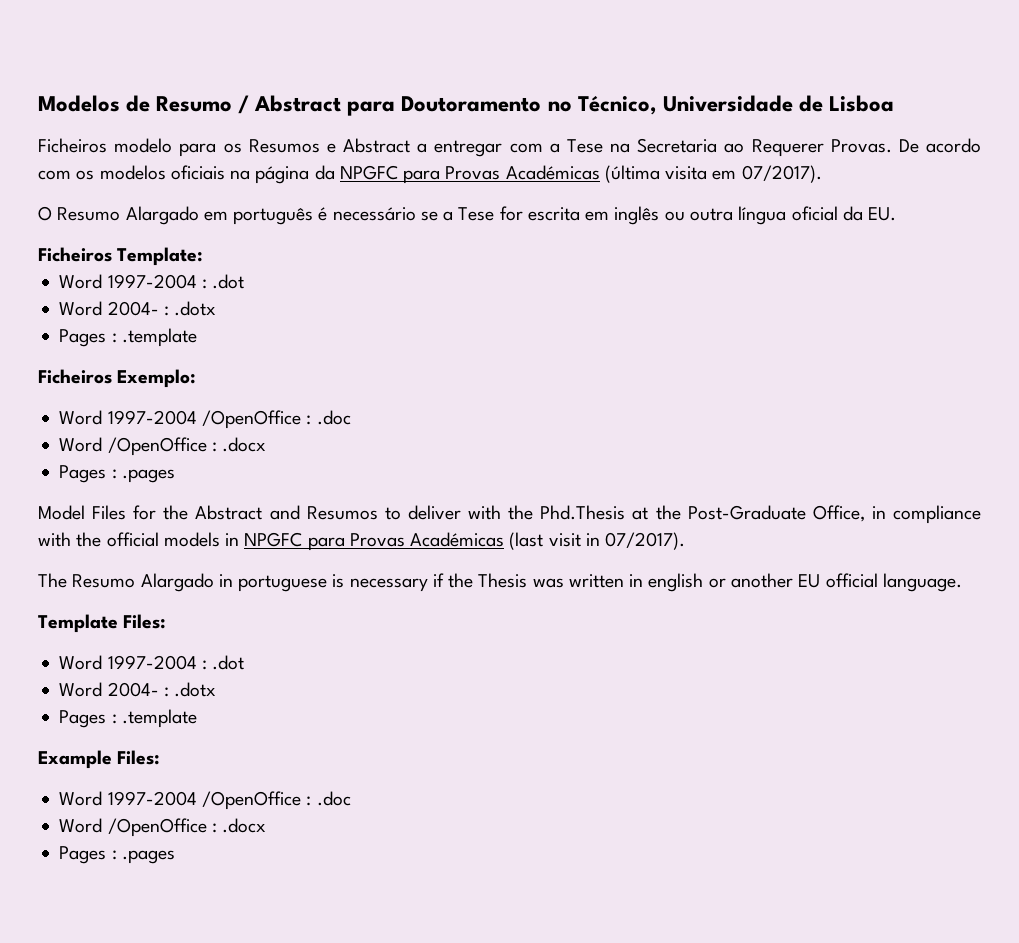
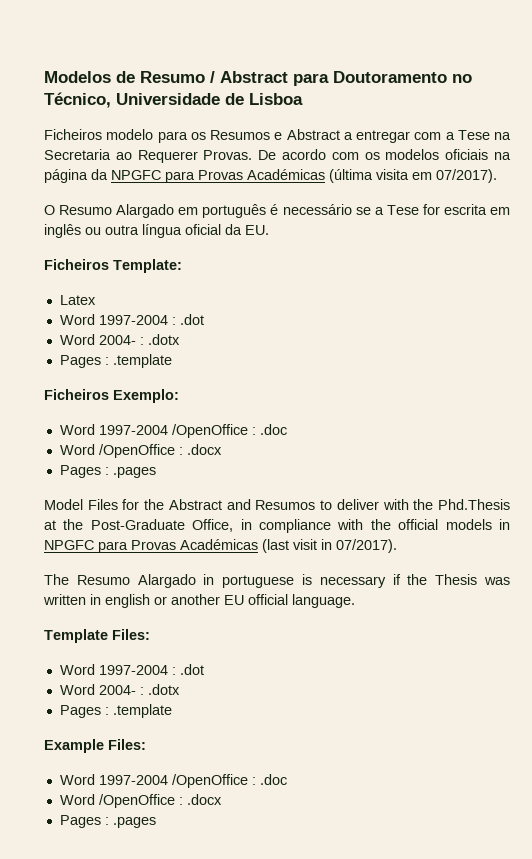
(204, 256) none -> [59,295,96,305] // Latex

